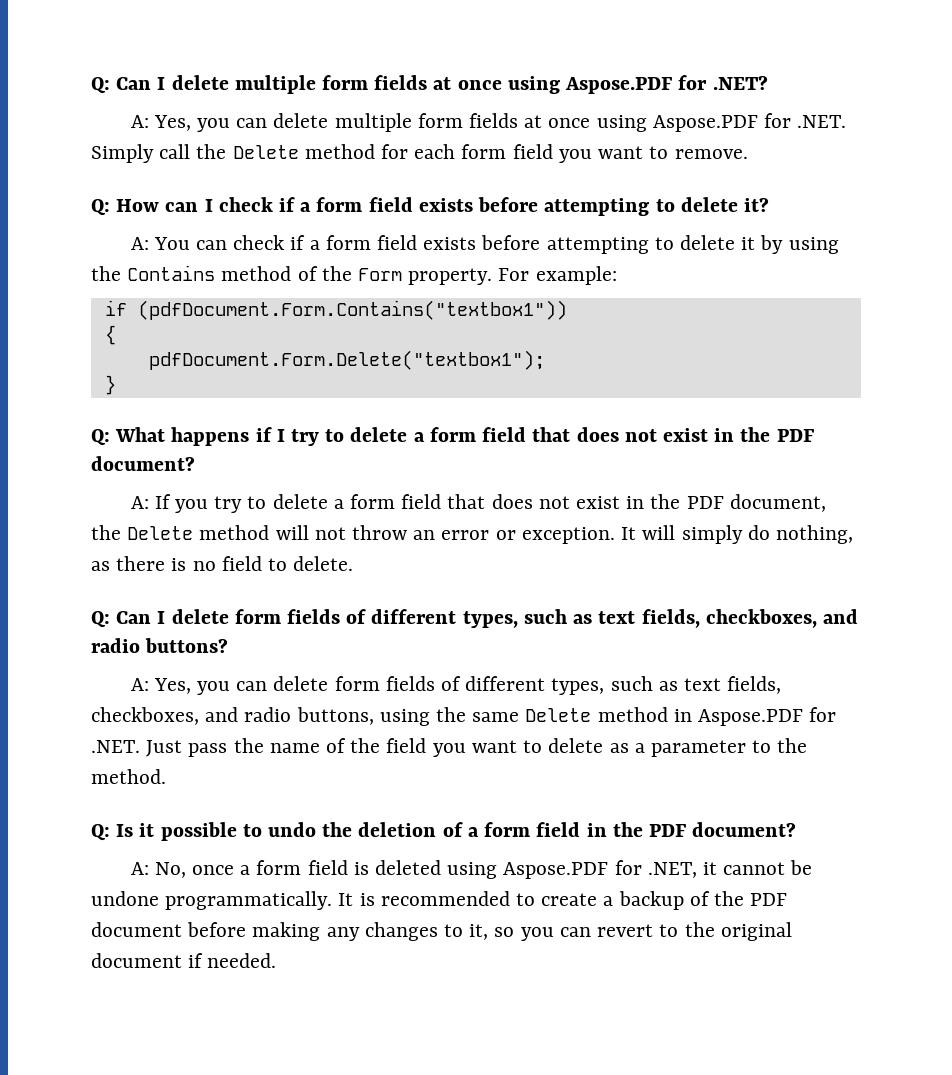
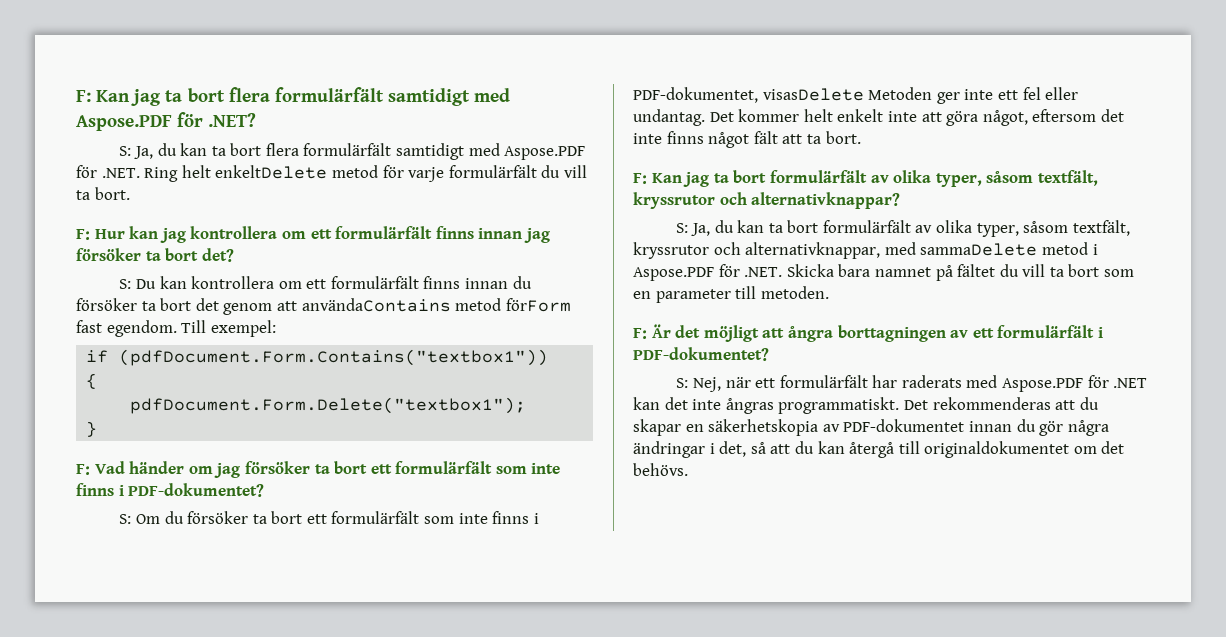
[91,75,768,94] [130,113,847,132] [91,144,748,163] [91,197,769,216] [130,235,839,254] [91,265,617,285] Q: Can I delete multiple form fields at once using Aspose.PDF for .NET? // A: Yes, you can delete multiple form fields at once using Aspose.PDF for .NET. Simply call the Delete method for each form field you want to remove. // Q: How can I check if a form field exists before attempting to delete it? // A: You can check if a form field exists before attempting to delete it by using the Contains method of the Form property. For example: -> [76,87,511,106] [76,112,257,131] [119,143,586,160] [76,165,587,182] [76,187,130,200] [76,226,550,243] [76,248,234,262] [119,276,532,289] [76,298,571,315] [76,320,276,337] F: Kan jag ta bort flera formulärfält samtidigt med Aspose.PDF för .NET? // S: Ja, du kan ta bort flera formulärfält samtidigt med Aspose.PDF för .NET. Ring helt enkeltDelete metod för varje formulärfält du vill ta bort. // F: Hur kan jag kontrollera om ett formulärfält finns innan jag försöker ta bort det? // S: Du kan kontrollera om ett formulärfält finns innan du försöker ta bort det genom att användaContains metod förForm fast egendom. Till exempel:
[91,427,814,446] [91,456,195,471] [130,494,826,513] [91,525,853,544] [91,556,354,571] [91,609,858,628] [91,638,229,653] [130,676,782,695] [91,707,837,726] [91,738,808,757] [91,769,166,784] [91,822,797,841] [130,860,813,879] [91,891,788,910] [91,922,792,941] [91,953,277,968] Q: What happens if I try to delete a form field that does not exist in the PDF document? // A: If you try to delete a form field that does not exist in the PDF document, the Delete method will not throw an error or exception. It will simply do nothing, as there is no field to delete. // Q: Can I delete form fields of different types, such as text fields, checkboxes, and radio buttons? // A: Yes, you can delete form fields of different types, such as text fields, checkboxes, and radio buttons, using the same Delete method in Aspose.PDF for .NET. Just pass the name of the field you want to delete as a parameter to the method. // Q: Is it possible to undo the deletion of a form field in the PDF document? // A: No, once a form field is deleted using Aspose.PDF for .NET, it cannot be undone programmatically. It is recommended to create a backup of the PDF document before making any changes to it, so you can revert to the original document if needed. -> [76,461,561,478] [76,483,265,497] [119,511,539,524] [633,87,1079,104] [633,109,1124,126] [633,131,861,148] [633,170,1098,187] [633,192,901,209] [676,220,1130,237] [633,242,1098,259] [633,264,1135,281] [633,286,829,303] [633,324,1103,342] [633,347,769,361] [676,375,1148,392] [633,397,1099,414] [633,419,1109,436] [633,441,1125,458] [633,463,688,476] F: Vad händer om jag försöker ta bort ett formulärfält som inte finns i PDF-dokumentet? // S: Om du försöker ta bort ett formulärfält som inte finns i PDF-dokumentet, visasDelete Metoden ger inte ett fel eller undantag. Det kommer helt enkelt inte att göra något, eftersom det inte finns något fält att ta bort. // F: Kan jag ta bort formulärfält av olika typer, såsom textfält, kryssrutor och alternativknappar? // S: Ja, du kan ta bort formulärfält av olika typer, såsom textfält, kryssrutor och alternativknappar, med sammaDelete metod i Aspose.PDF för .NET. Skicka bara namnet på fältet du vill ta bort som en parameter till metoden. // F: Är det möjligt att ångra borttagningen av ett formulärfält i PDF-dokumentet? // S: Nej, när ett formulärfält har raderats med Aspose.PDF för .NET kan det inte ångras programmatiskt. Det rekommenderas att du skapar en säkerhetskopia av PDF-dokumentet innan du gör några ändringar i det, så att du kan återgå till originaldokumentet om det behövs.

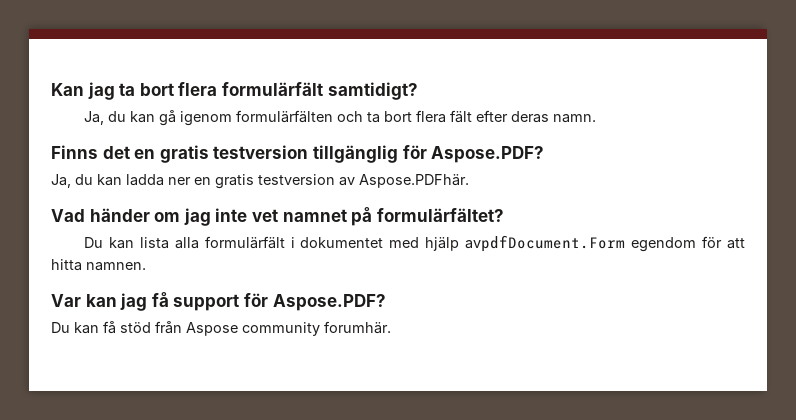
[76,90,91,102] F: -> (51, 89) none
[387,88,511,106] [76,112,257,131] [119,143,586,160] [76,165,587,182] [76,187,130,200] [76,226,550,243] [76,248,234,262] [119,276,532,289] [76,298,571,315] [76,320,276,337] [86,349,549,366] [86,373,98,389] [130,397,527,414] [86,421,98,437] [76,461,561,478] [76,483,265,497] [119,511,539,524] [633,87,1079,104] [633,109,1124,126] [633,131,861,148] [633,170,1098,187] [633,192,901,209] [676,220,1130,237] [633,242,1098,259] [633,264,1135,281] [633,286,829,303] [633,324,1103,342] [633,347,769,361] [676,375,1148,392] [633,397,1099,414] [633,419,1109,436] [633,441,1125,458] [633,463,688,476] samtidigt med Aspose.PDF för .NET? // S: Ja, du kan ta bort flera formulärfält samtidigt med Aspose.PDF för .NET. Ring helt enkeltDelete metod för varje formulärfält du vill ta bort. // F: Hur kan jag kontrollera om ett formulärfält finns innan jag försöker ta bort det? // S: Du kan kontrollera om ett formulärfält finns innan du försöker ta bort det genom att användaContains metod förForm fast egendom. Till exempel: // if (pdfDocument.Form.Contains("textbox1")) // { // pdfDocument.Form.Delete("textbox1"); // } // F: Vad händer om jag försöker ta bort ett formulärfält som inte finns i PDF-dokumentet? // S: Om du försöker ta bort ett formulärfält som inte finns i PDF-dokumentet, visasDelete Metoden ger inte ett fel eller undantag. Det kommer helt enkelt inte att göra något, eftersom det inte finns något fält att ta bort. // F: Kan jag ta bort formulärfält av olika typer, såsom textfält, kryssrutor och alternativknappar? // S: Ja, du kan ta bort formulärfält av olika typer, såsom textfält, kryssrutor och alternativknappar, med sammaDelete metod i Aspose.PDF för .NET. Skicka bara namnet på fältet du vill ta bort som en parameter till metoden. // F: Är det möjligt att ångra borttagningen av ett formulärfält i PDF-dokumentet? // S: Nej, när ett formulärfält har raderats med Aspose.PDF för .NET kan det inte ångras programmatiskt. Det rekommenderas att du skapar en säkerhetskopia av PDF-dokumentet innan du gör några ändringar i det, så att du kan återgå till originaldokumentet om det behövs. -> [327,82,418,100] [83,110,596,126] [51,145,545,163] [51,174,469,189] [51,207,504,226] [83,235,745,252] [51,259,146,271] [51,292,386,311] [51,321,391,336] samtidigt? // Ja, du kan gå igenom formulärfälten och ta bort flera fält efter deras namn. // Finns det en gratis testversion tillgänglig för Aspose.PDF? // Ja, du kan ladda ner en gratis testversion av Aspose.PDFhär. // Vad händer om jag inte vet namnet på formulärfältet? // Du kan lista alla formulärfält i dokumentet med hjälp avpdfDocument.Form egendom för att hitta namnen. // Var kan jag få support för Aspose.PDF? // Du kan få stöd från Aspose community forumhär.

